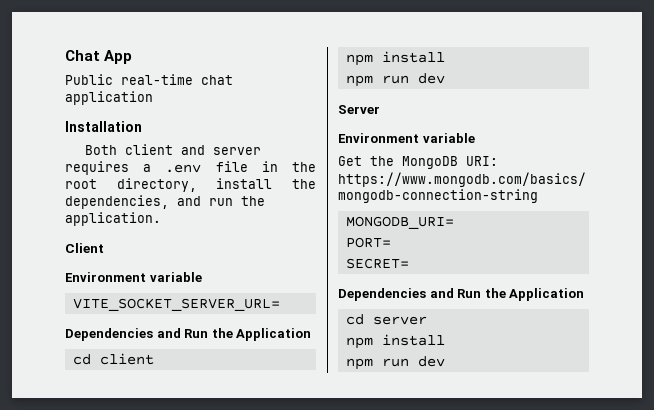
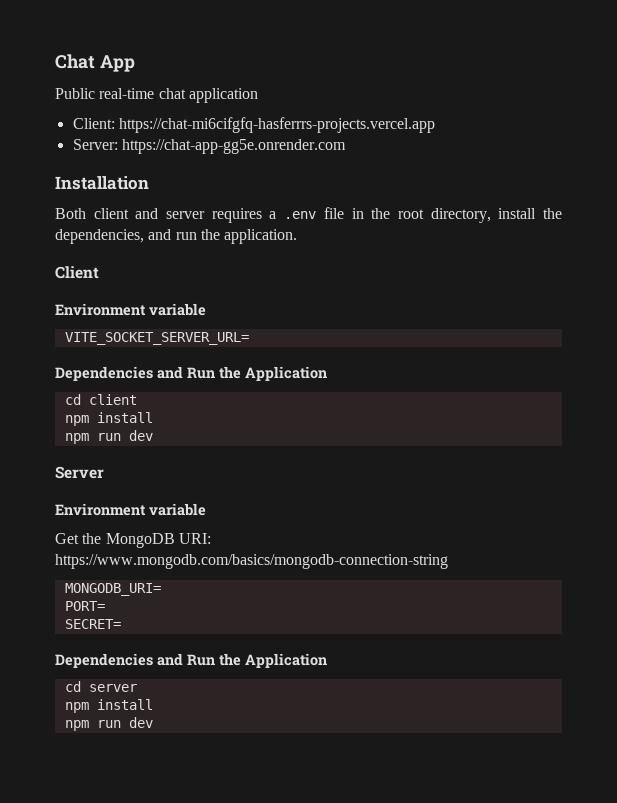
(153, 98) none -> [72,117,435,133] [72,139,346,154] // Client: https://chat-mi6cifgfq-hasferrrs-projects.vercel.app // Server: https://chat-app-gg5e.onrender.com

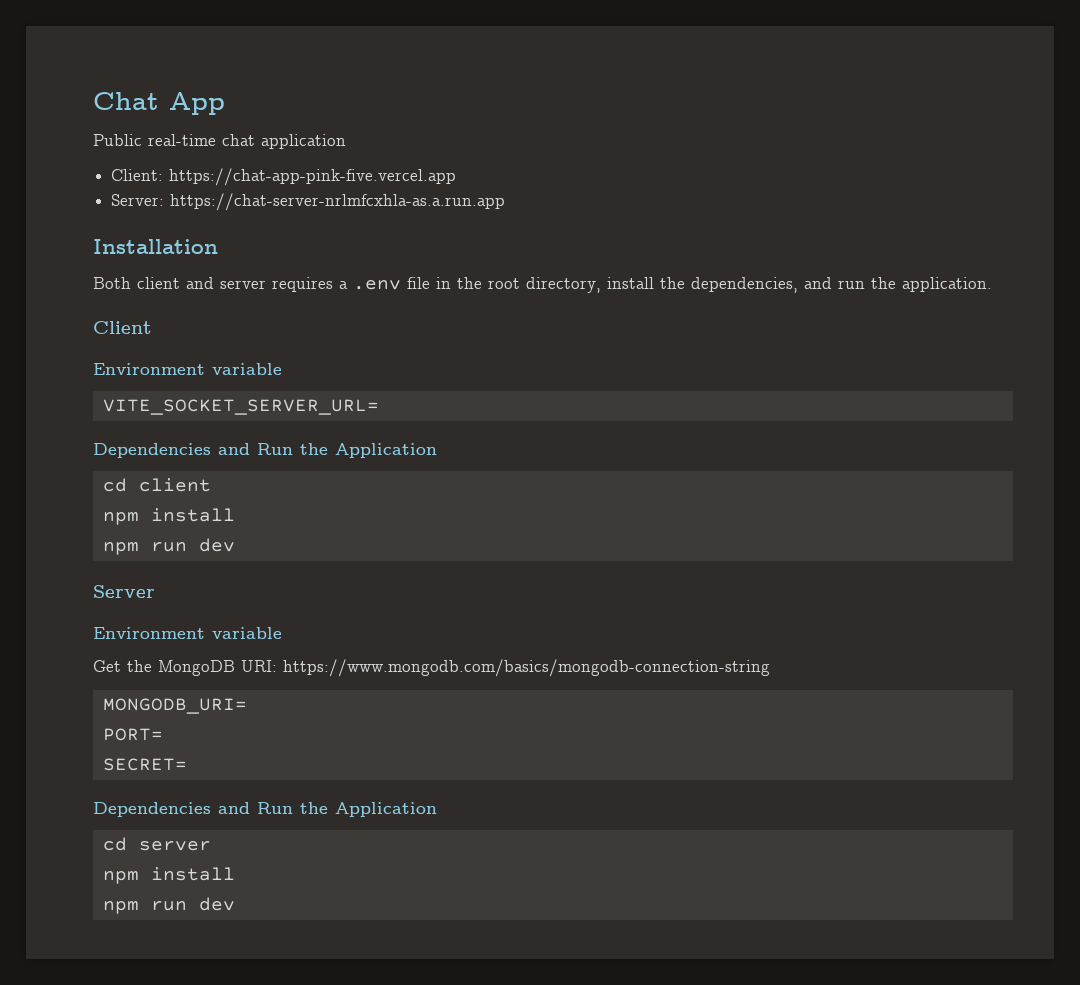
[118,117,435,133] https://chat-mi6cifgfq-hasferrrs-projects.vercel.app -> [169,168,457,186] https://chat-app-pink-five.vercel.app
[121,139,346,154] https://chat-app-gg5e.onrender.com -> [170,193,506,211] https://chat-server-nrlmfcxhla-as.a.run.app

